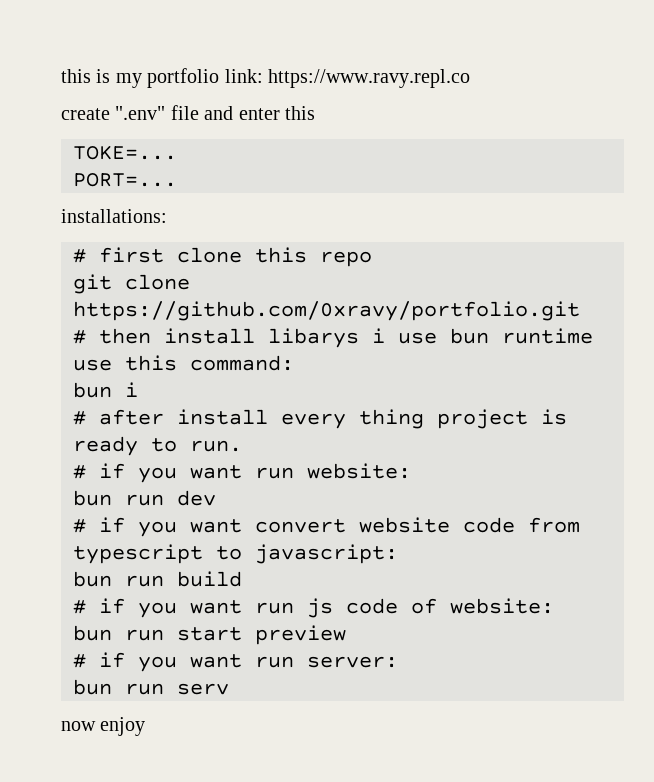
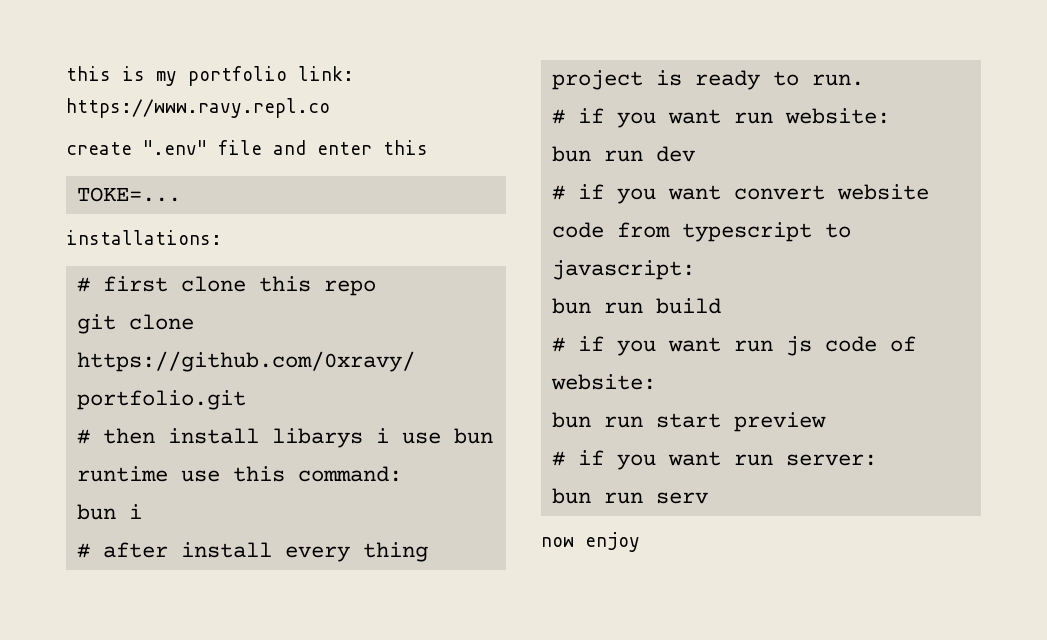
[73,173,177,187] // PORT=... -> (182, 194) none

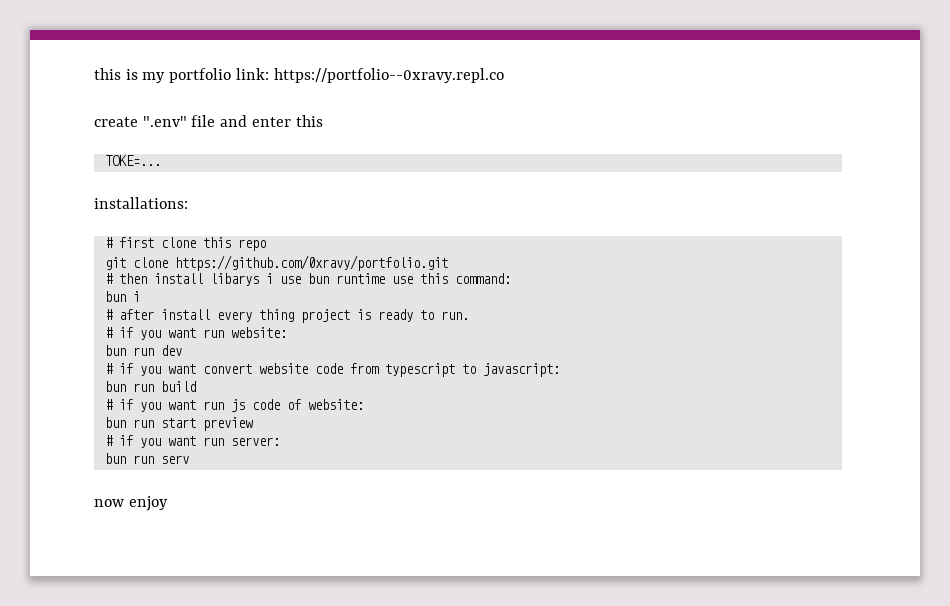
[66,98,330,118] https://www.ravy.repl.co -> [273,68,504,83] https://portfolio--0xravy.repl.co

